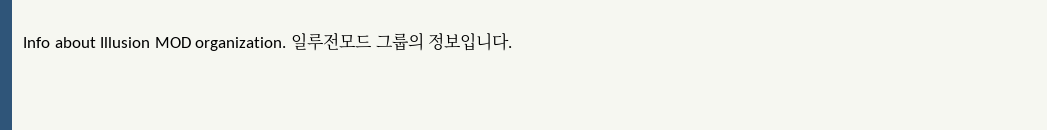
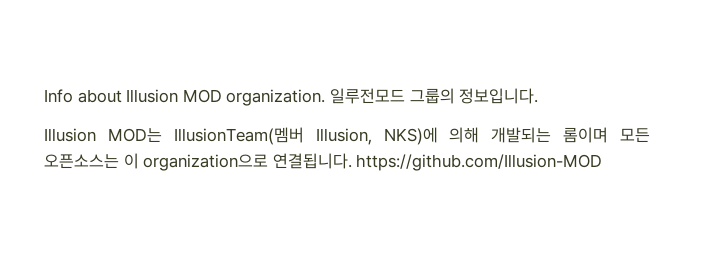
(513, 42) none -> [44,127,650,145] [44,153,603,171] // Illusion MOD는 IllusionTeam(멤버 Illusion, NKS)에 의해 개발되는 롬이며 모든 오픈소스는 이 organization으로 연결됩니다. https://github.com/Illusion-MOD

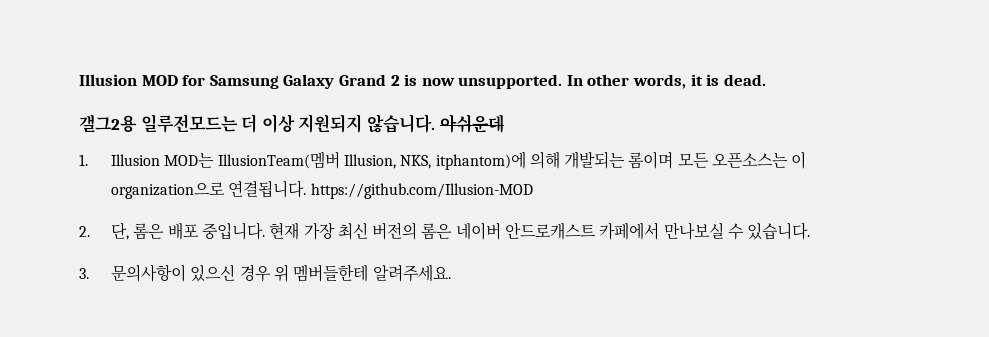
[44,88,539,106] Info about Illusion MOD organization. 일루전모드 그룹의 정보입니다. // -> [79,74,766,89] [79,114,504,133] [79,154,88,166] Illusion MOD for Samsung Galaxy Grand 2 is now unsupported. In other words, it is dead. // 갤그2용 일루전모드는 더 이상 지원되지 않습니다. 아쉬운데 // 1.
[383,127,438,145] NKS)에 -> [400,151,526,170] NKS, itphantom)에
(603, 162) none -> [79,222,811,240] [79,264,451,282] // 2. 단, 롬은 배포 중입니다. 현재 가장 최신 버전의 롬은 네이버 안드로캐스트 카페에서 만나보실 수 있습니다. // 3. 문의사항이 있으신 경우 위 멤버들한테 알려주세요.

